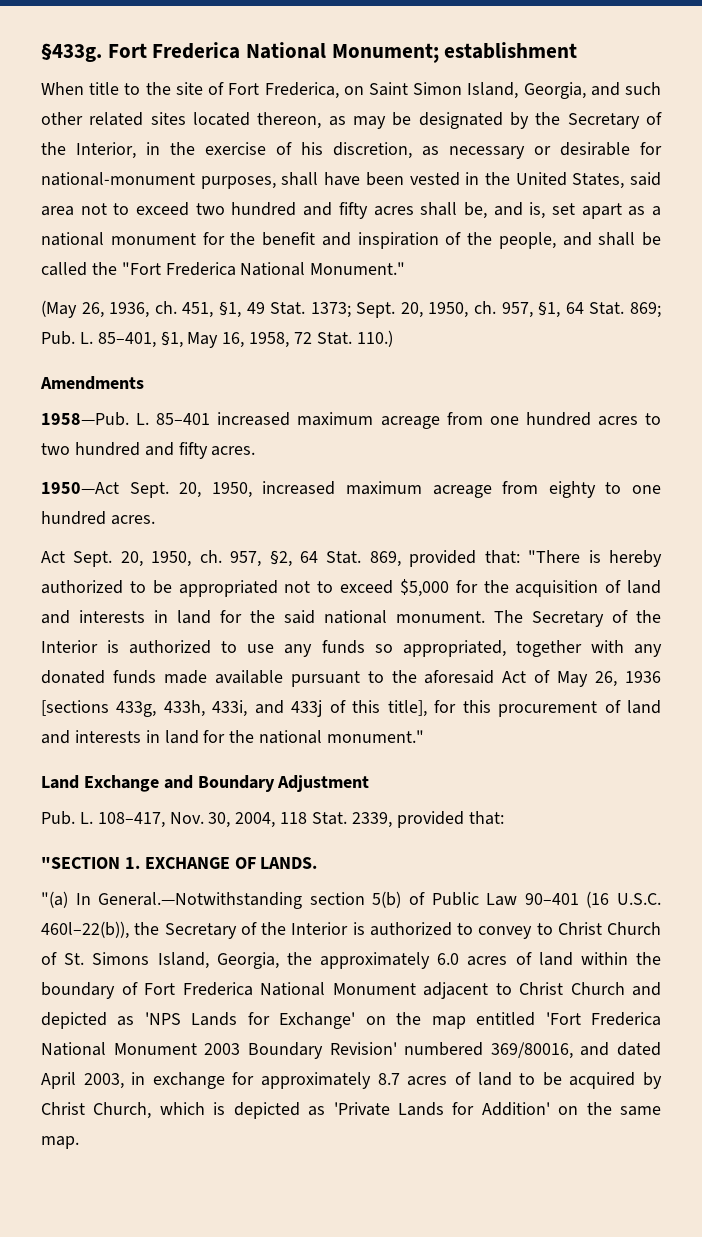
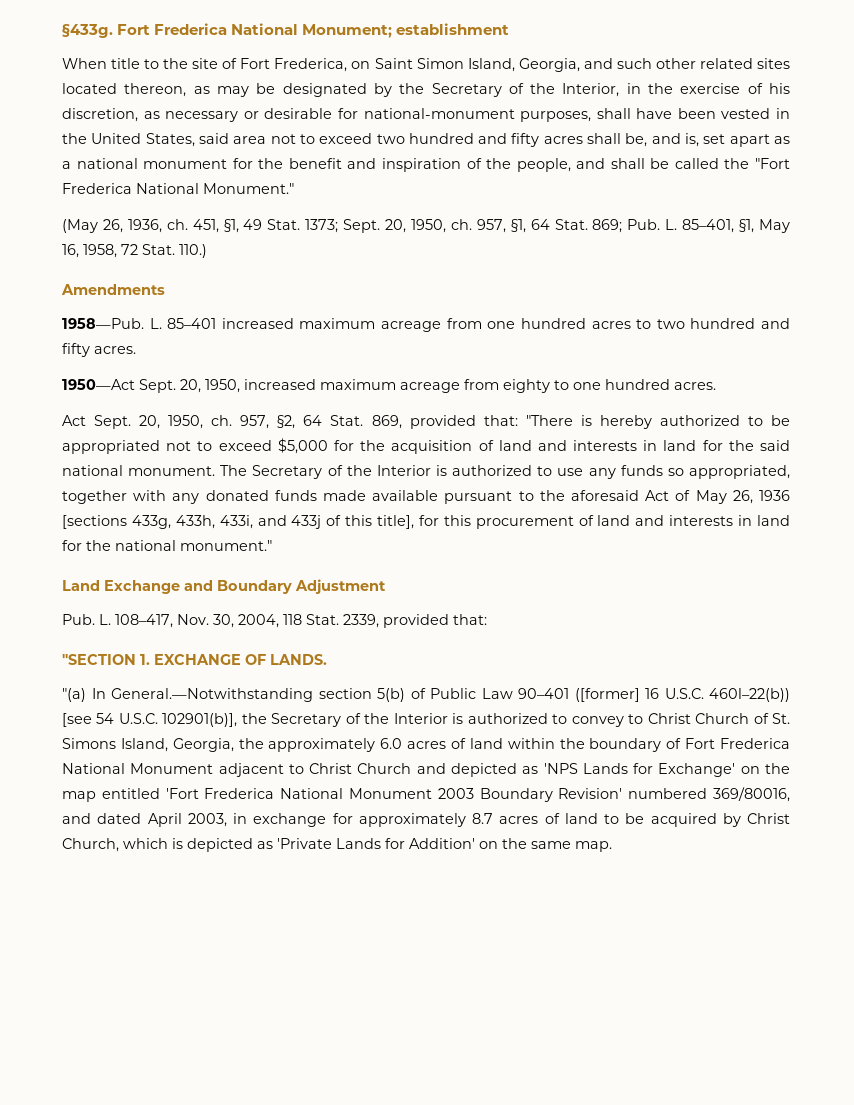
[586,891,662,908] [41,921,129,939] (16 U.S.C. 460l–22(b)), -> [574,688,790,702] [62,713,238,727] ([former] 16 U.S.C. 460l–22(b)) [see 54 U.S.C. 102901(b)],

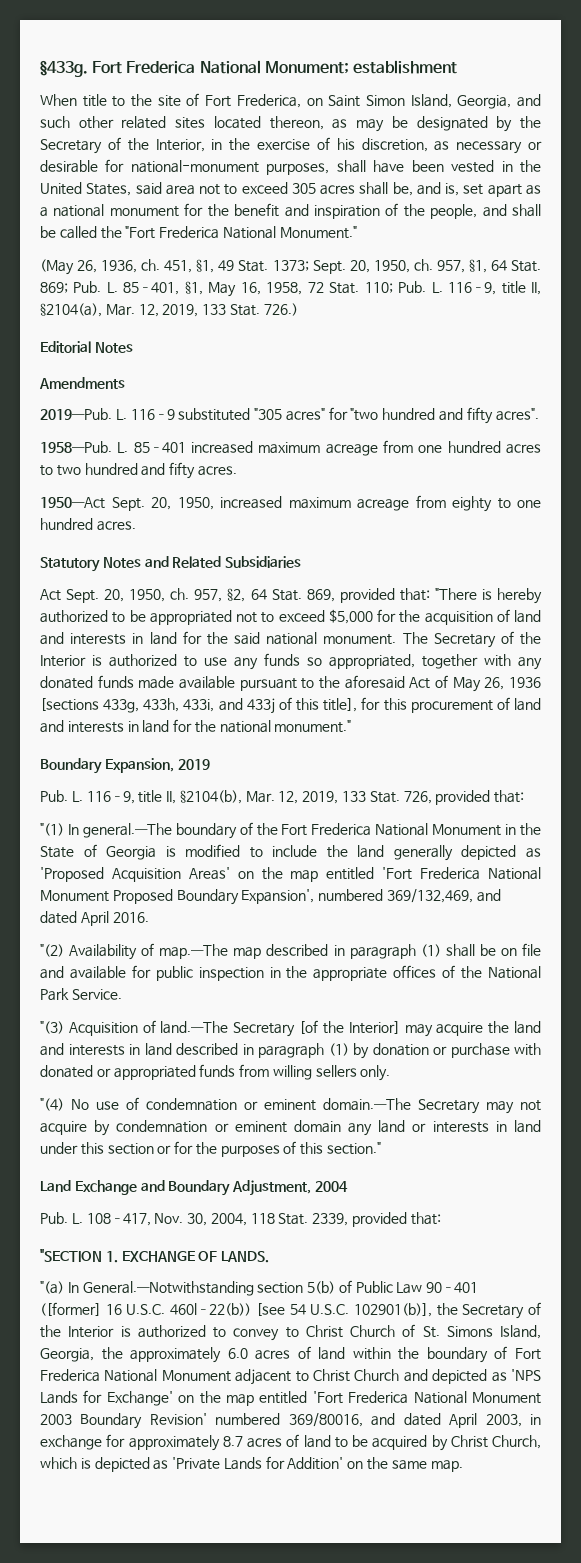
[376,133,540,147] two hundred and fifty -> [291,183,316,194] 305
[179,244,207,258] [61,284,165,295] 110.) // Amendments -> [364,281,541,295] [40,303,298,317] [40,341,133,353] [39,377,125,389] [40,407,539,424] 110; Pub. L. 116–9, title II, §2104(a), Mar. 12, 2019, 133 Stat. 726.) // Editorial Notes // Amendments // 2019—Pub. L. 116–9 substituted "305 acres" for "two hundred and fifty acres".
(716, 386) none -> [40,556,302,572] // Statutory Notes and Related Subsidiaries
(272, 545) none -> [40,758,210,774] [40,790,525,805] [40,822,541,839] [40,844,541,861] [40,867,542,882] [40,889,501,905] [40,911,149,926] [40,943,541,960] [40,965,541,981] [40,988,122,1001] [40,1020,541,1037] [40,1043,541,1059] [40,1064,391,1081] [40,1097,541,1114] [40,1120,541,1136] [40,1141,382,1157] // Boundary Expansion, 2019 // Pub. L. 116–9, title II, §2104(b), Mar. 12, 2019, 133 Stat. 726, provided that: // "(1) In general.—The boundary of the Fort Frederica National Monument in the State of Georgia is modified to include the land generally depicted as 'Proposed Acquisition Areas' on the map entitled 'Fort Frederica National Monument Proposed Boundary Expansion', numbered 369/132,469, and dated April 2016. // "(2) Availability of map.—The map described in paragraph (1) shall be on file and available for public inspection in the appropriate offices of the National Park Service. // "(3) Acquisition of land.—The Secretary [of the Interior] may acquire the land and interests in land described in paragraph (1) by donation or purchase with donated or appropriated funds from willing sellers only. // "(4) No use of condemnation or eminent domain.—The Secretary may not acquire by condemnation or eminent domain any land or interests in land under this section or for the purposes of this section."
[295,579,386,594] Adjustment -> [232,1180,348,1196] Adjustment, 2004

